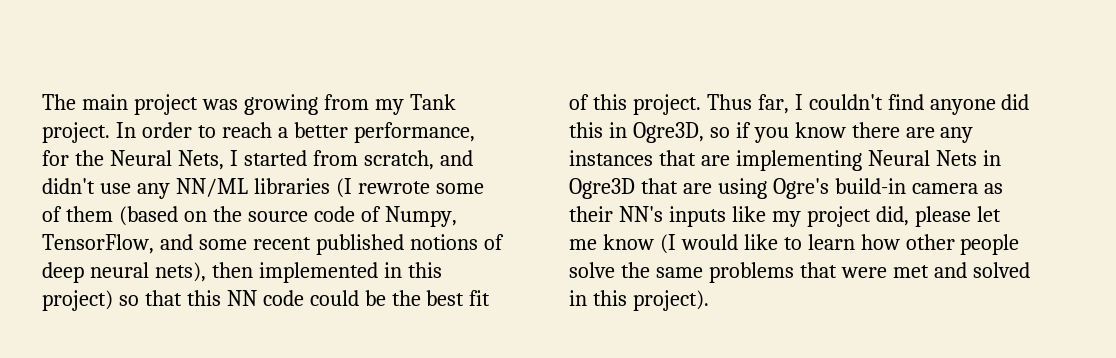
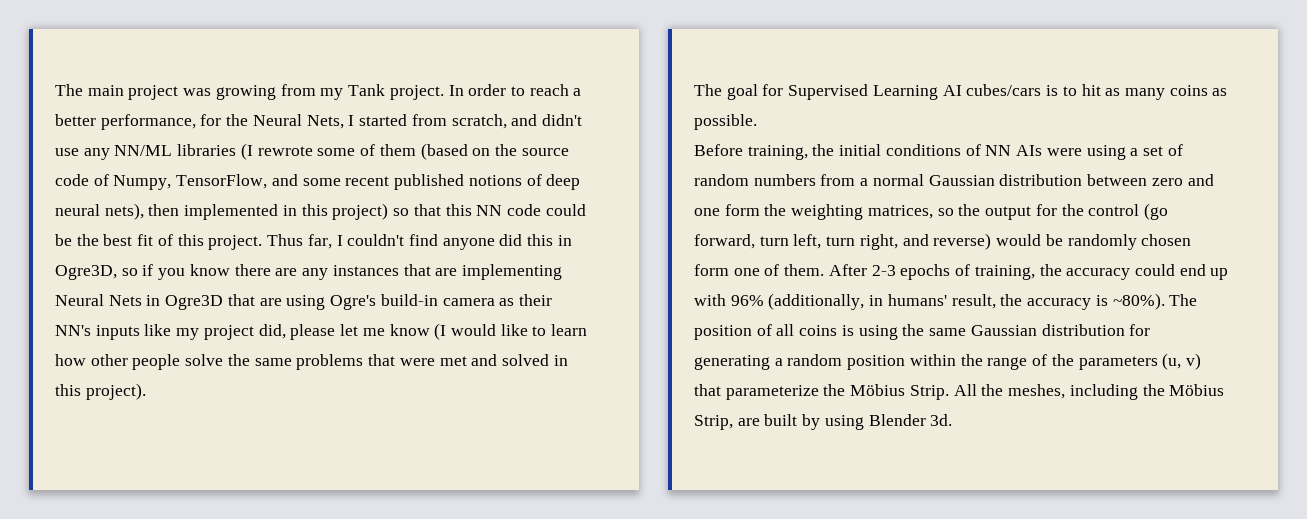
(709, 300) none -> [694,84,1228,100] [694,114,757,130] [694,144,1183,160] [694,174,1214,186] [694,203,1168,220] [694,233,1192,250] [694,264,1229,280] [694,293,1198,310] [694,324,1151,340] [694,353,1201,370] [694,384,1225,400] [694,414,953,430] // The goal for Supervised Learning AI cubes/cars is to hit as many coins as possible. // Before training, the initial conditions of NN AIs were using a set of random numbers from a normal Gaussian distribution between zero and one form the weighting matrices, so the output for the control (go forward, turn left, turn right, and reverse) would be randomly chosen form one of them. After 2-3 epochs of training, the accuracy could end up with 96% (additionally, in humans' result, the accuracy is ~80%). The position of all coins is using the same Gaussian distribution for generating a random position within the range of the parameters (u, v) that parameterize the Möbius Strip. All the meshes, including the Möbius Strip, are built by using Blender 3d.

